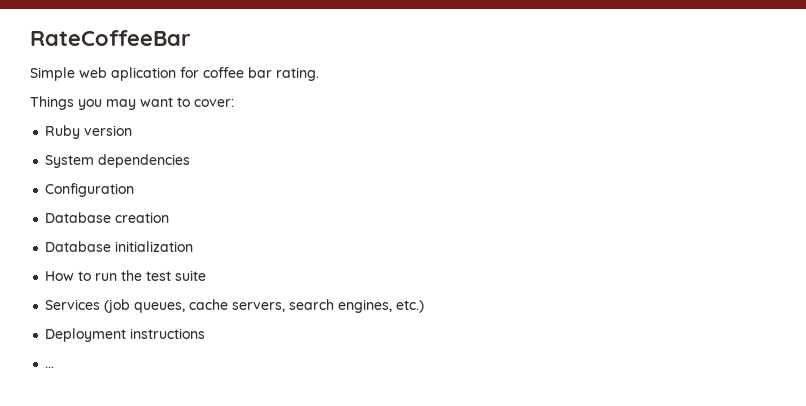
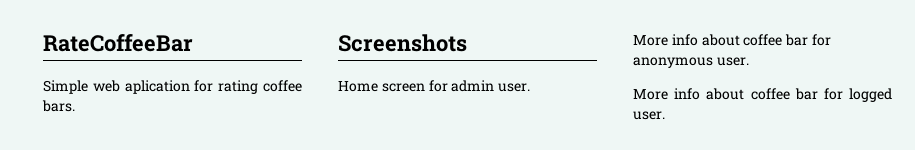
[203,67,319,81] [30,96,234,110] [45,125,133,139] [45,154,191,168] [45,183,135,197] [45,212,170,223] [45,241,194,252] [45,270,207,281] [45,299,425,313] [45,328,206,342] [45,366,55,368] coffee bar rating. // Things you may want to cover: // Ruby version // System dependencies // Configuration // Database creation // Database initialization // How to run the test suite // Services (job queues, cache servers, search engines, etc.) // Deployment instructions // ... -> [218,80,302,94] [42,100,75,112] [338,34,467,52] [338,80,531,92] [633,34,831,46] [633,57,749,68] [633,88,892,102] [633,111,665,120] rating coffee bars. // Screenshots // Home screen for admin user. // More info about coffee bar for anonymous user. // More info about coffee bar for logged user.

